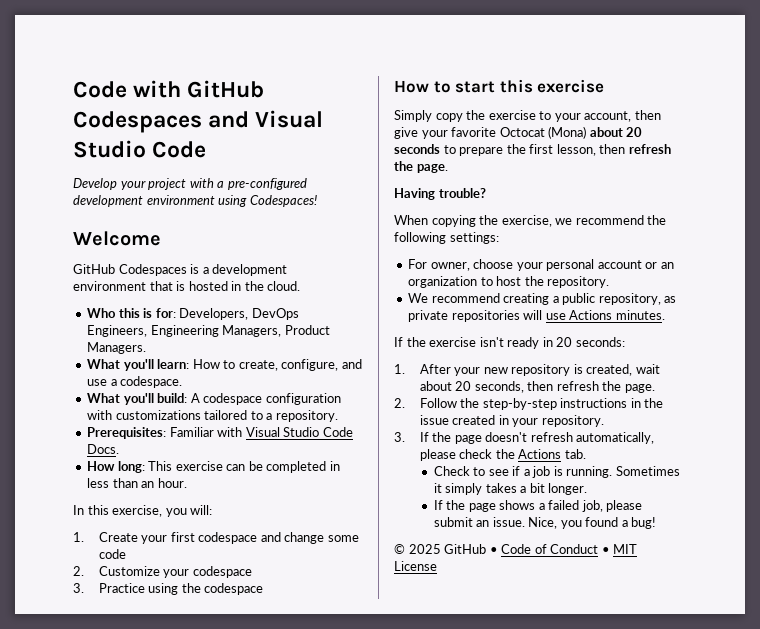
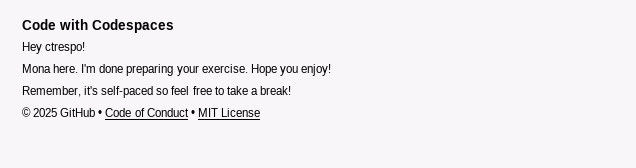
[187,80,265,98] [73,110,324,133] [73,140,207,158] [73,178,307,190] [73,195,317,207] [73,231,161,246] [73,264,288,276] [73,281,301,291] [87,308,299,320] [87,325,330,337] [87,342,147,354] [87,359,362,371] [87,376,183,388] [87,393,341,405] [87,410,338,422] [87,427,353,439] [87,444,120,454] [87,461,340,473] [87,478,187,488] [73,505,213,517] [73,532,359,544] [98,549,126,559] [73,566,252,578] [73,583,264,595] [394,79,605,93] [394,110,661,122] [394,126,643,139] [394,144,671,156] [394,161,448,173] [394,188,486,200] [394,215,667,227] [394,232,499,244] [408,259,674,271] [408,276,610,288] [408,293,677,305] [408,310,665,322] [394,337,625,349] [394,364,660,376] [419,381,655,393] [394,398,664,410] [419,415,604,427] [394,432,655,444] [419,449,586,461] [433,466,680,478] [433,483,588,495] [433,500,643,512] [433,517,657,529] GitHub Codespaces and Visual Studio Code // Develop your project with a pre-configured development environment using Codespaces! // Welcome // GitHub Codespaces is a development environment that is hosted in the cloud. // Who this is for: Developers, DevOps Engineers, Engineering Managers, Product Managers. // What you'll learn: How to create, configure, and use a codespace. // What you'll build: A codespace configuration with customizations tailored to a repository. // Prerequisites: Familiar with Visual Studio Code Docs. // How long: This exercise can be completed in less than an hour. // In this exercise, you will: // 1. Create your first codespace and change some code // 2. Customize your codespace // 3. Practice using the codespace // How to start this exercise // Simply copy the exercise to your account, then give your favorite Octocat (Mona) about 20 seconds to prepare the first lesson, then refresh the page. // Having trouble? // When copying the exercise, we recommend the following settings: // For owner, choose your personal account or an organization to host the repository. // We recommend creating a public repository, as private repositories will use Actions minutes. // If the exercise isn't ready in 20 seconds: // 1. After your new repository is created, wait about 20 seconds, then refresh the page. // 2. Follow the step-by-step instructions in the issue created in your repository. // 3. If the page doesn't refresh automatically, please check the Actions tab. // Check to see if a job is running. Sometimes it simply takes a bit longer. // If the page shows a failed job, please submit an issue. Nice, you found a bug! -> [92,19,174,33] [22,42,86,54] [22,64,331,76] [22,86,291,98] Codespaces // Hey ctrespo! // Mona here. I'm done preparing your exercise. Hope you enjoy! // Remember, it's self-paced so feel free to take a break!

